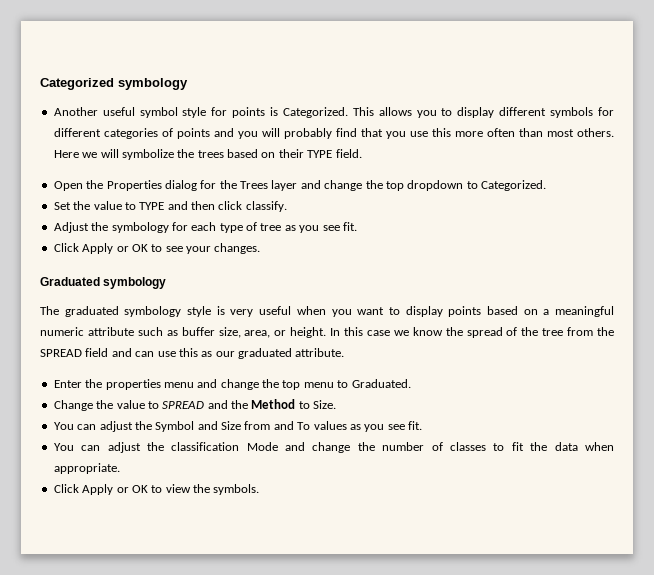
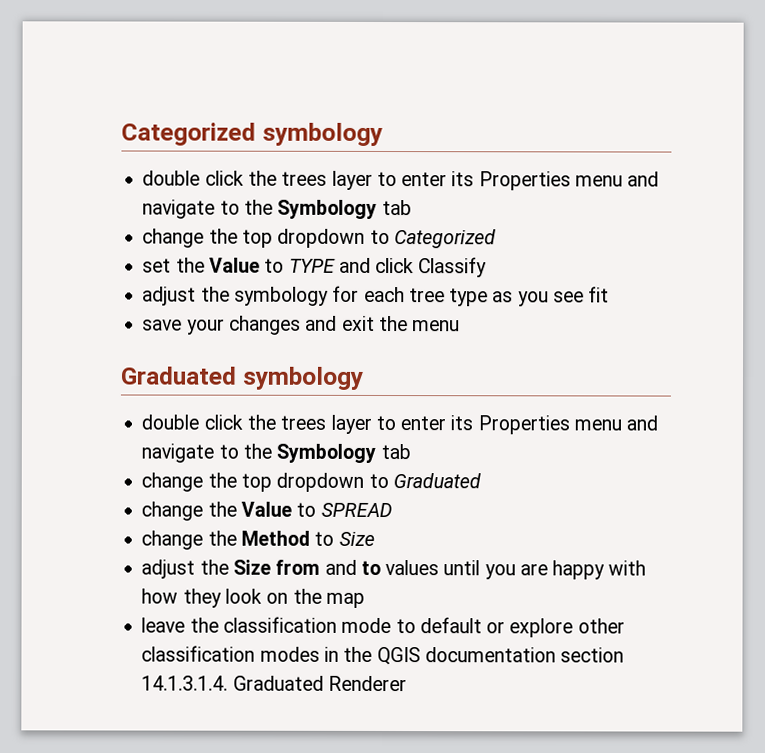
[53,107,614,118] [53,128,614,139] [53,149,362,160] [53,180,546,191] [53,201,287,212] [53,222,357,233] [53,243,261,254] [40,277,167,289] [40,306,614,317] [40,327,614,338] [40,348,345,359] [53,379,411,390] [53,400,145,411] Another useful symbol style for points is Categorized. This allows you to display different symbols for different categories of points and you will probably find that you use this more often than most others. Here we will symbolize the trees based on their TYPE field. // Open the Properties dialog for the Trees layer and change the top dropdown to Categorized. // Set the value to TYPE and then click classify. // Adjust the symbology for each type of tree as you see fit. // Click Apply or OK to see your changes. // Graduated symbology // The graduated symbology style is very useful when you want to display points based on a meaningful numeric attribute such as buffer size, area, or height. In this case we know the spread of the tree from the SPREAD field and can use this as our graduated attribute. // Enter the properties menu and change the top menu to Graduated. // Change the value -> [142,170,660,191] [142,199,412,219] [142,228,496,249] [142,257,488,278] [142,285,610,307] [142,315,461,335] [120,366,364,390] [141,414,659,435] [141,443,411,463] [141,472,481,492] [141,501,292,521] double click the trees layer to enter its Properties menu and navigate to the Symbology tab // change the top dropdown to Categorized // set the Value to TYPE and click Classify // adjust the symbology for each tree type as you see fit // save your changes and exit the menu // Graduated symbology // double click the trees layer to enter its Properties menu and navigate to the Symbology tab // change the top dropdown to Graduated // change the Value
[207,400,228,409] and -> [141,530,204,550] // change
[313,400,337,409] [53,421,422,432] [53,442,614,453] [53,463,120,474] [53,484,260,495] Size. // You can adjust the Symbol and Size from and To values as you see fit. // You can adjust the classification Mode and change the number of classes to fit the data when appropriate. // Click Apply or OK to view the symbols. -> [338,531,375,546] [141,559,647,580] [141,588,365,608] [141,616,625,638] [141,645,625,666] [141,675,407,692] Size // adjust the Size from and to values until you are happy with how they look on the map // leave the classification mode to default or explore other classification modes in the QGIS documentation section 14.1.3.1.4. Graduated Renderer

